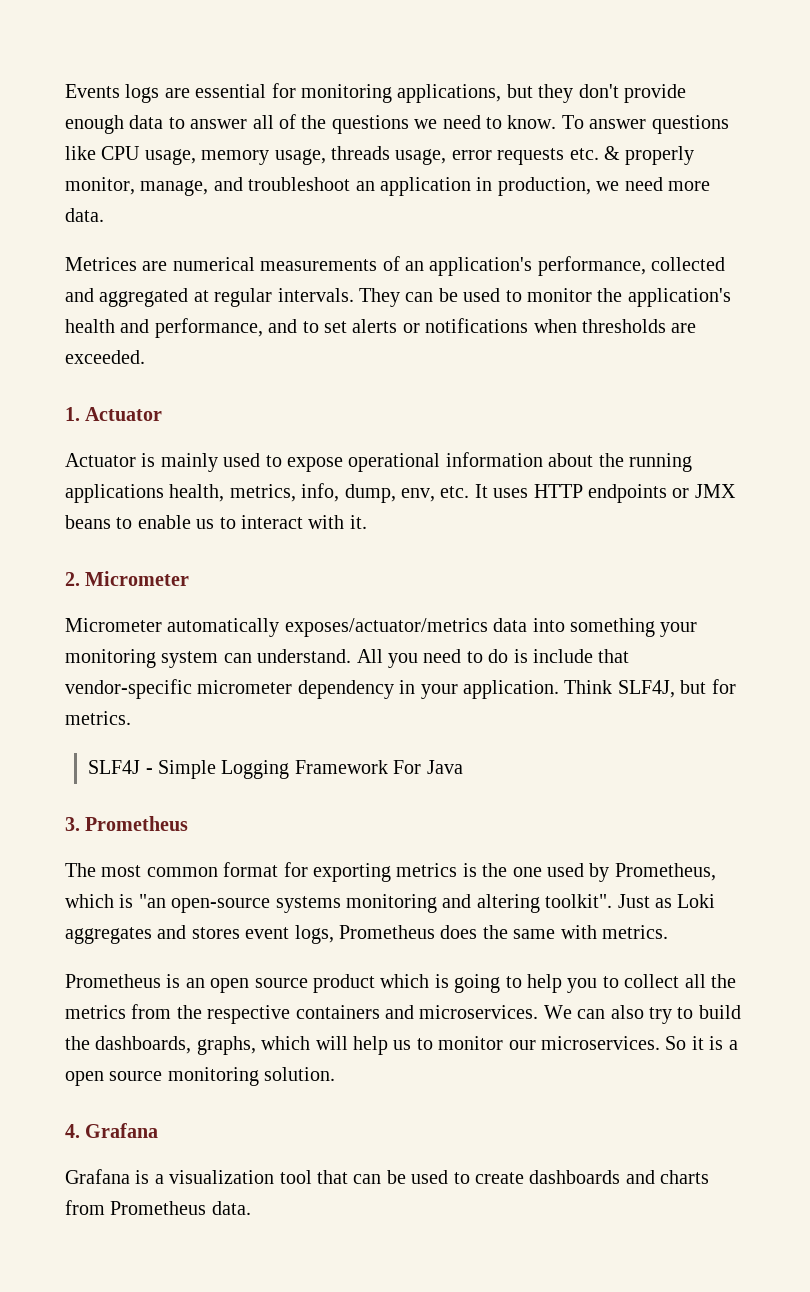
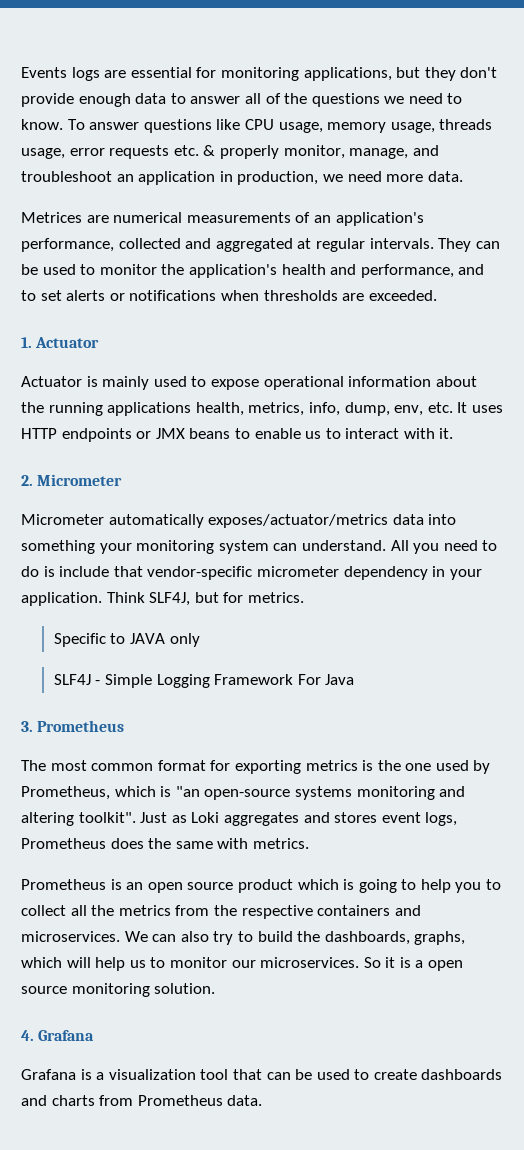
(131, 718) none -> [53,633,200,647] // Specific to JAVA only

